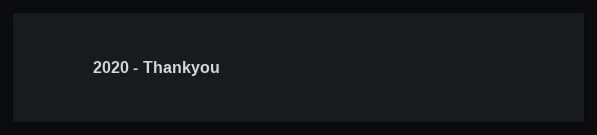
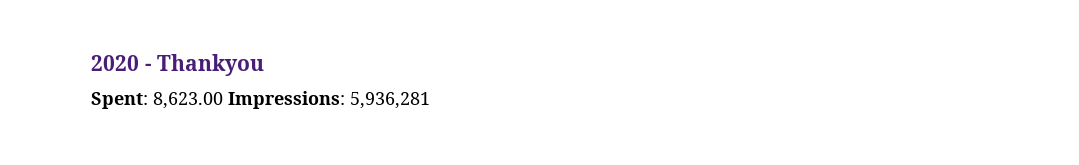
(220, 68) none -> [91,91,430,109] // Spent: 8,623.00 Impressions: 5,936,281

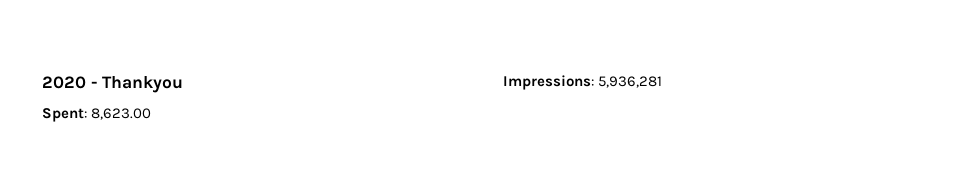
(223, 100) none -> (152, 114) //

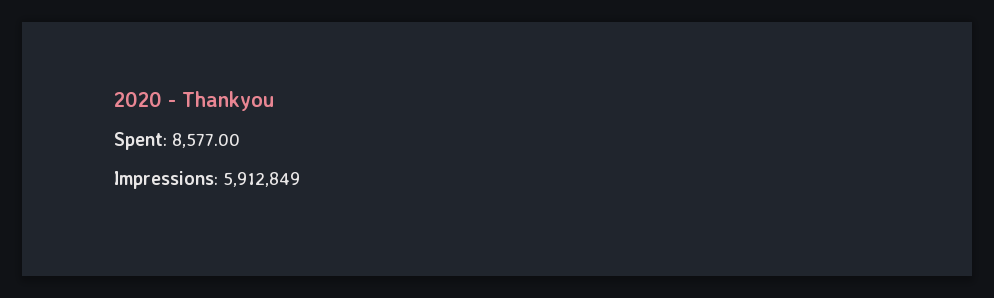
[91,108,152,120] 8,623.00 -> [172,133,241,148] 8,577.00
[598,76,663,88] 5,936,281 -> [223,172,301,187] 5,912,849

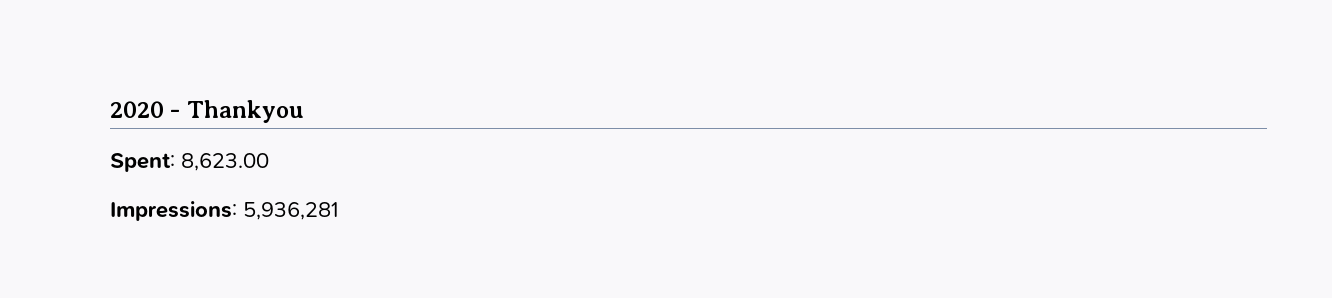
[172,133,241,148] 8,577.00 -> [181,153,269,171] 8,623.00
[223,172,301,187] 5,912,849 -> [243,202,338,220] 5,936,281

